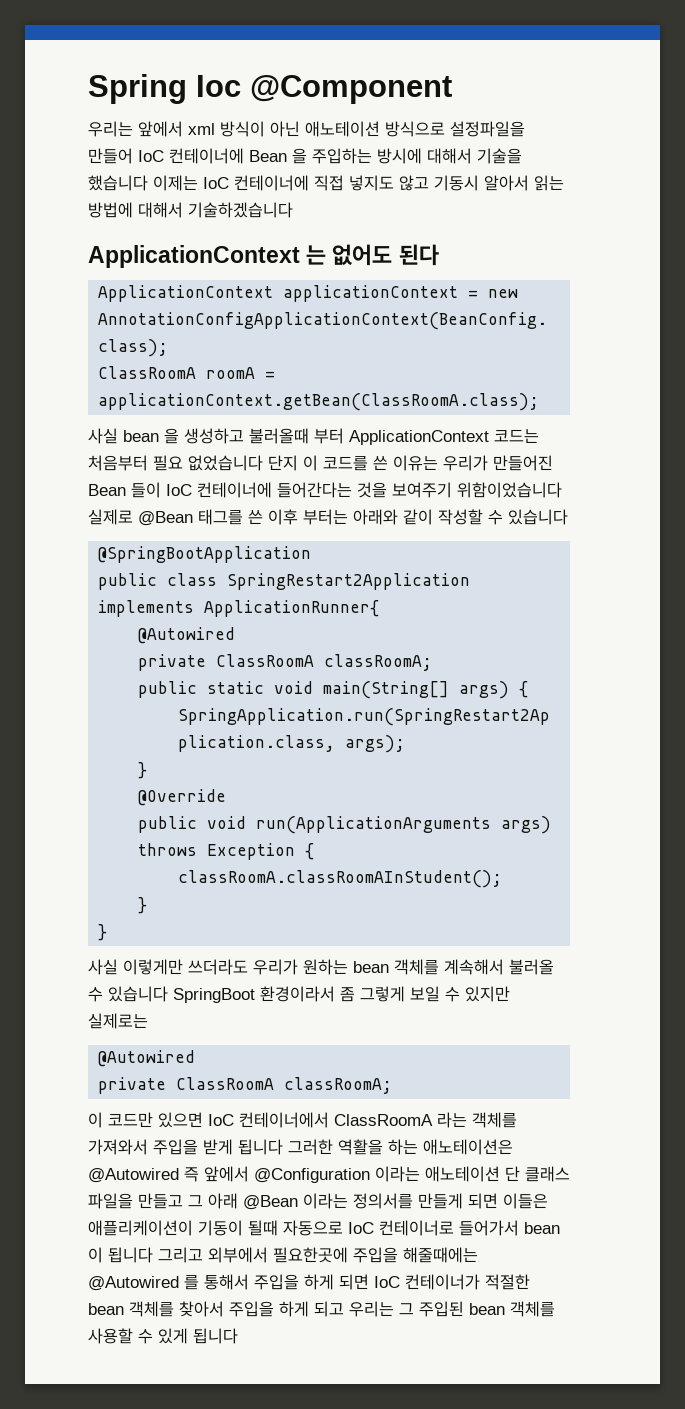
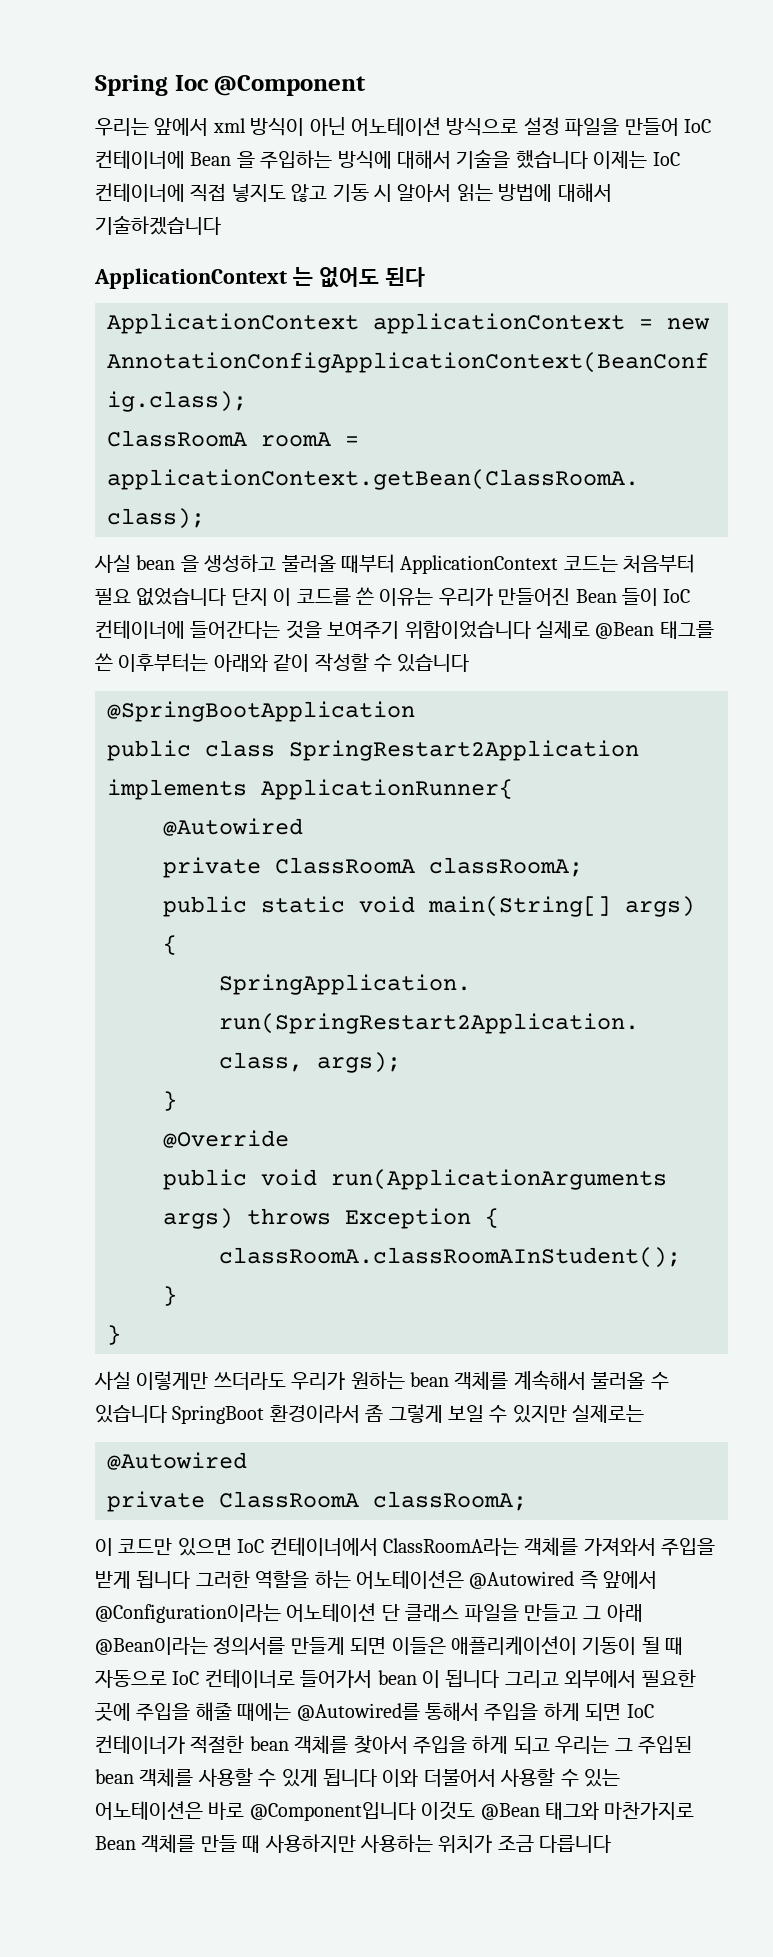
[305,121,525,137] 애노테이션 방식으로 설정파일을 -> [351,117,620,137] 어노테이션 방식으로 설정 파일을
[377,148,422,164] 방시에 -> [337,150,392,169] 방식에
[434,175,479,191] 기동시 -> [332,184,392,202] 기동 시
[249,428,344,444] 불러올때 부터 -> [281,554,395,573] 불러올 때부터
[268,509,348,525] 이후 부터는 -> [118,653,209,672] 이후부터는
[334,1112,467,1128] ClassRoomA 라는 -> [383,1538,519,1556] ClassRoomA라는
[338,1139,513,1155] [88,1166,500,1183] 역활을 하는 애노테이션은 @Autowired 즉 앞에서 @Configuration 이라는 애노테이션 -> [255,1570,658,1589] [95,1603,377,1623] 역할을 하는 어노테이션은 @Autowired 즉 앞에서 @Configuration이라는 어노테이션
[243,1193,348,1210] @Bean 이라는 -> [95,1637,208,1655] @Bean이라는
[248,1220,278,1236] 될때 -> [641,1637,684,1655] 될 때
[273,1247,478,1263] [88,1275,199,1291] 필요한곳에 주입을 해줄때에는 @Autowired 를 -> [641,1669,696,1687] [95,1702,420,1721] 필요한 곳에 주입을 해줄 때에는 @Autowired를
(238, 1336) none -> [382,1768,620,1787] [95,1801,695,1821] [95,1834,612,1853] 이와 더불어서 사용할 수 있는 어노테이션은 바로 @Component입니다 이것도 @Bean 태그와 마찬가지로 Bean 객체를 만들 때 사용하지만 사용하는 위치가 조금 다릅니다

